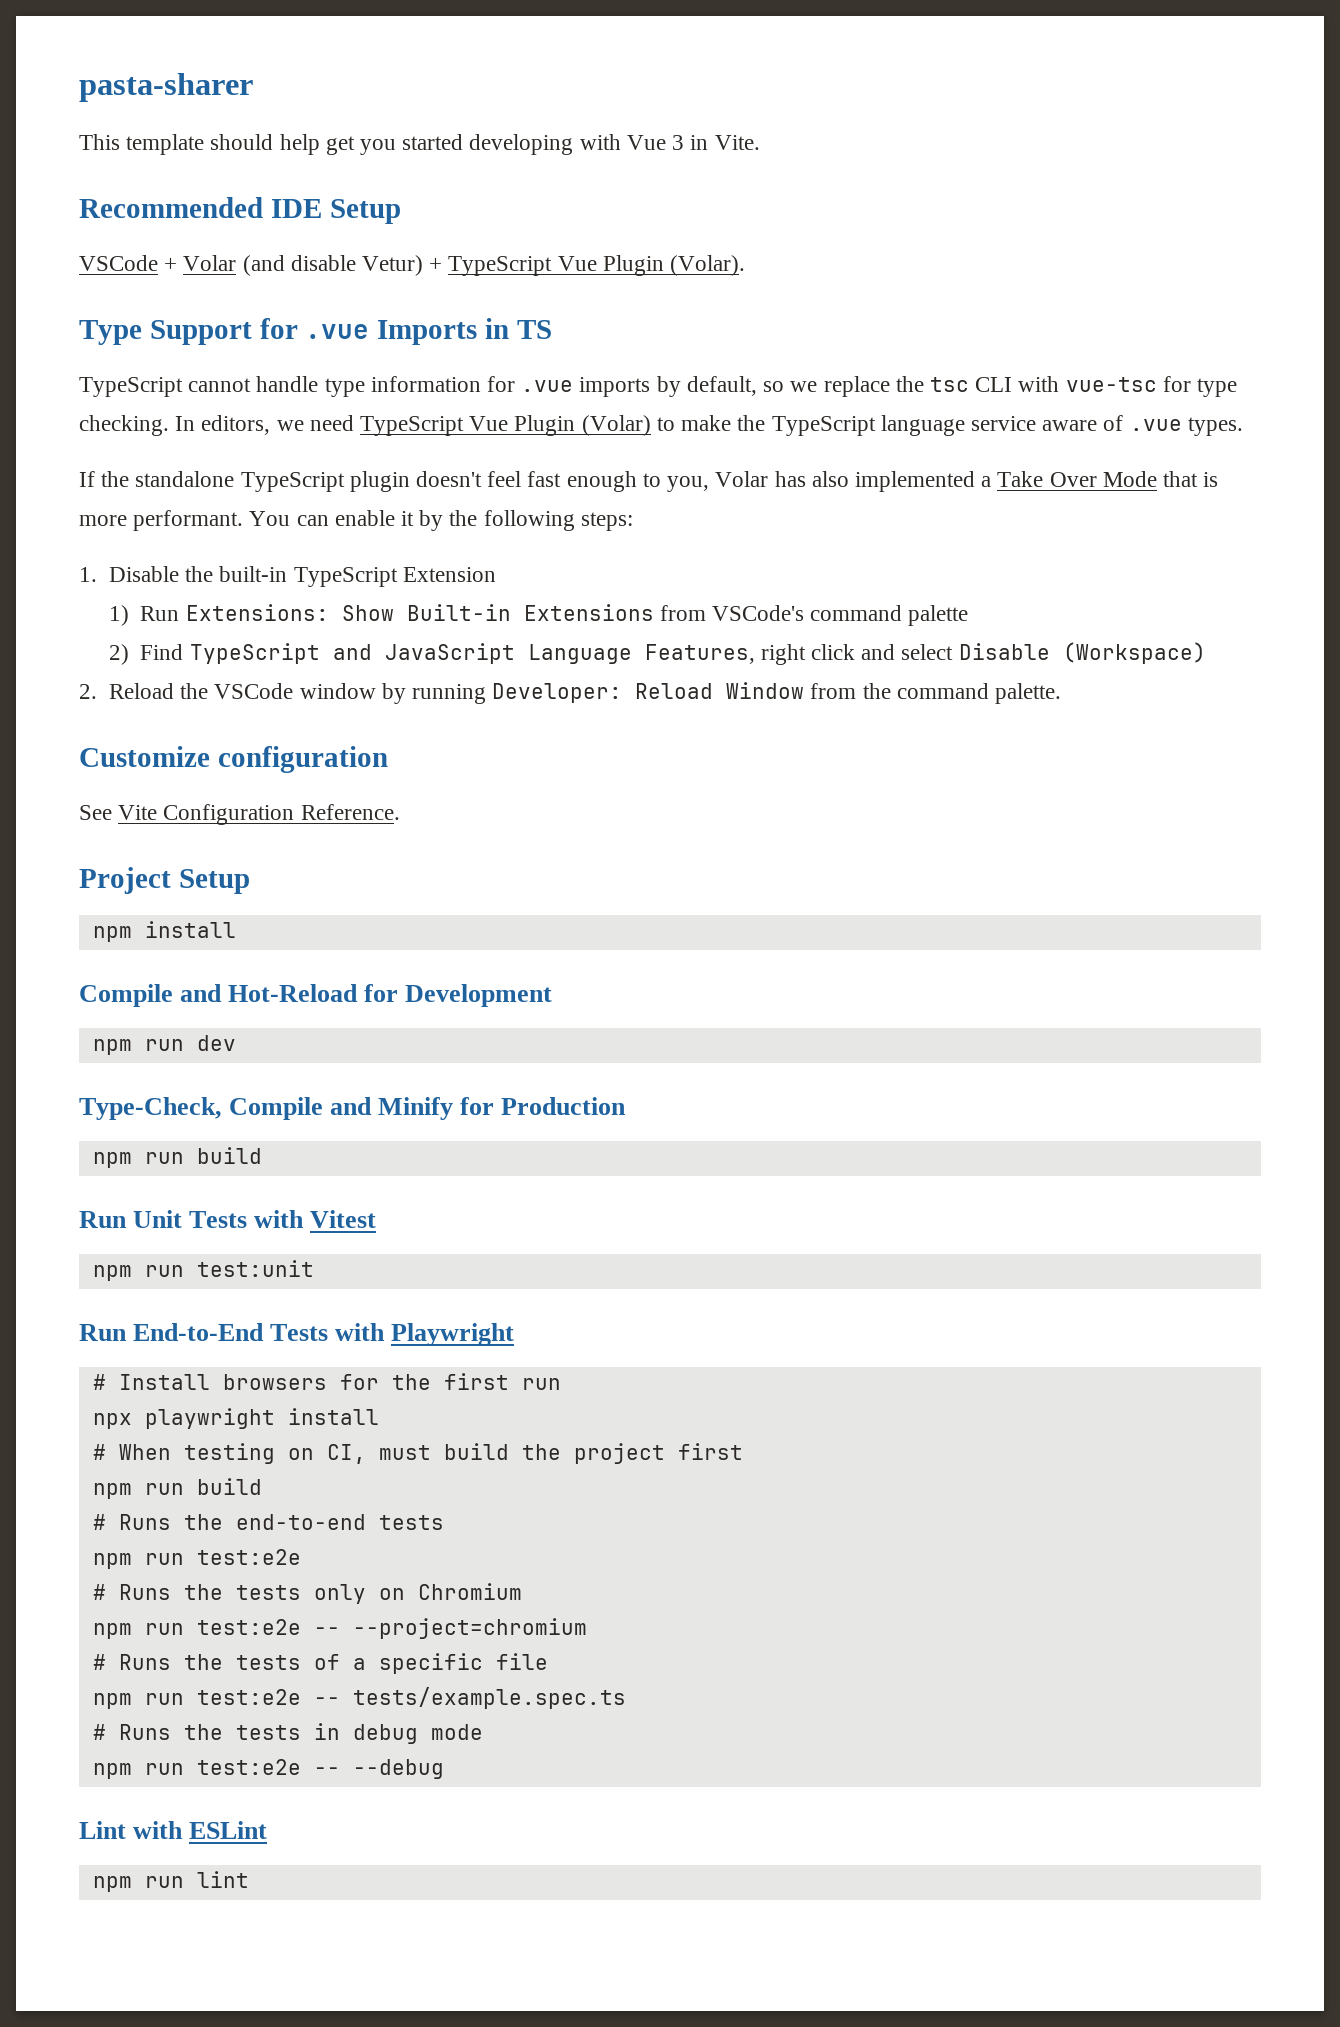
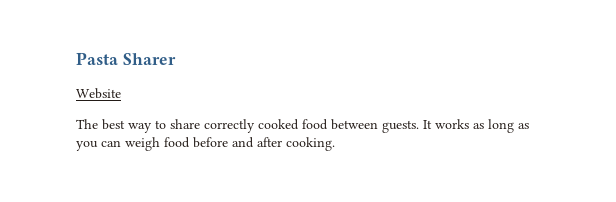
[79,73,253,102] [79,134,760,155] [79,197,401,224] [79,255,746,276] [79,318,552,345] [79,376,1237,397] [79,415,1243,436] [79,471,1219,492] [79,510,633,531] [79,566,496,587] [108,604,969,626] [108,642,1206,665] [79,682,1062,704] [79,746,388,773] [79,804,400,825] [79,867,250,894] [92,921,236,942] [79,984,553,1007] [92,1035,236,1055] [79,1097,627,1120] [92,1147,262,1168] [79,1210,377,1228] [92,1260,314,1281] [79,1323,515,1346] [92,1373,561,1390] [92,1408,379,1429] [92,1443,743,1464] [92,1478,262,1499] [92,1514,444,1530] [92,1549,301,1569] [92,1583,522,1604] [92,1618,587,1639] [92,1653,548,1674] [92,1687,626,1709] [92,1723,483,1744] [92,1759,444,1779] [79,1821,268,1839] [92,1871,249,1892] pasta-sharer // This template should help get you started developing with Vue 3 in Vite. // Recommended IDE Setup // VSCode + Volar (and disable Vetur) + TypeScript Vue Plugin (Volar). // Type Support for .vue Imports in TS // TypeScript cannot handle type information for .vue imports by default, so we replace the tsc CLI with vue-tsc for type checking. In editors, we need TypeScript Vue Plugin (Volar) to make the TypeScript language service aware of .vue types. // If the standalone TypeScript plugin doesn't feel fast enough to you, Volar has also implemented a Take Over Mode that is more performant. You can enable it by the following steps: // 1. Disable the built-in TypeScript Extension // 1) Run Extensions: Show Built-in Extensions from VSCode's command palette // 2) Find TypeScript and JavaScript Language Features, right click and select Disable (Workspace) // 2. Reload the VSCode window by running Developer: Reload Window from the command palette. // Customize configuration // See Vite Configuration Reference. // Project Setup // npm install // Compile and Hot-Reload for Development // npm run dev // Type-Check, Compile and Minify for Production // npm run build // Run Unit Tests with Vitest // npm run test:unit // Run End-to-End Tests with Playwright // # Install browsers for the first run // npx playwright install // # When testing on CI, must build the project first // npm run build // # Runs the end-to-end tests // npm run test:e2e // # Runs the tests only on Chromium // npm run test:e2e -- --project=chromium // # Runs the tests of a specific file // npm run test:e2e -- tests/example.spec.ts // # Runs the tests in debug mode // npm run test:e2e -- --debug // Lint with ESLint // npm run lint -> [76,52,176,65] [76,88,121,99] [76,119,529,133] [76,137,335,151] Pasta Sharer // Website // The best way to share correctly cooked food between guests. It works as long as you can weigh food before and after cooking.

